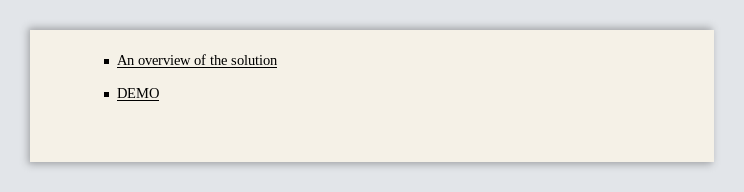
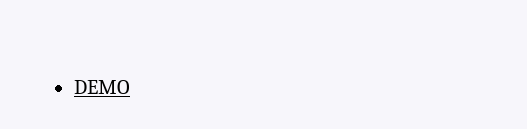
[116,54,278,65] An overview of the solution // -> (73, 87) none

